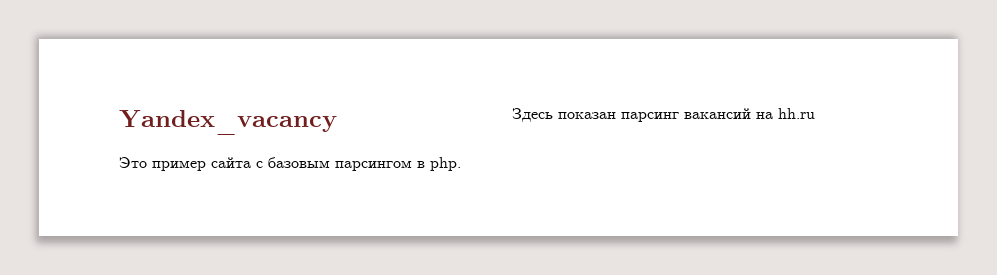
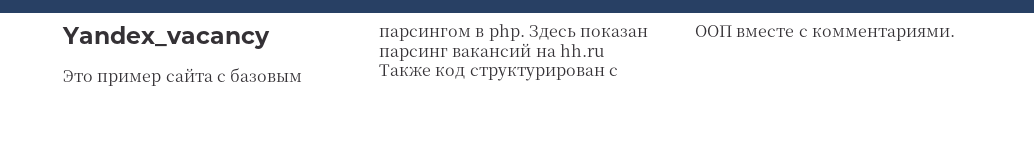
(815, 113) none -> [379,64,618,81] [695,25,955,41] Также код структурирован с ООП вместе с комментариями.

